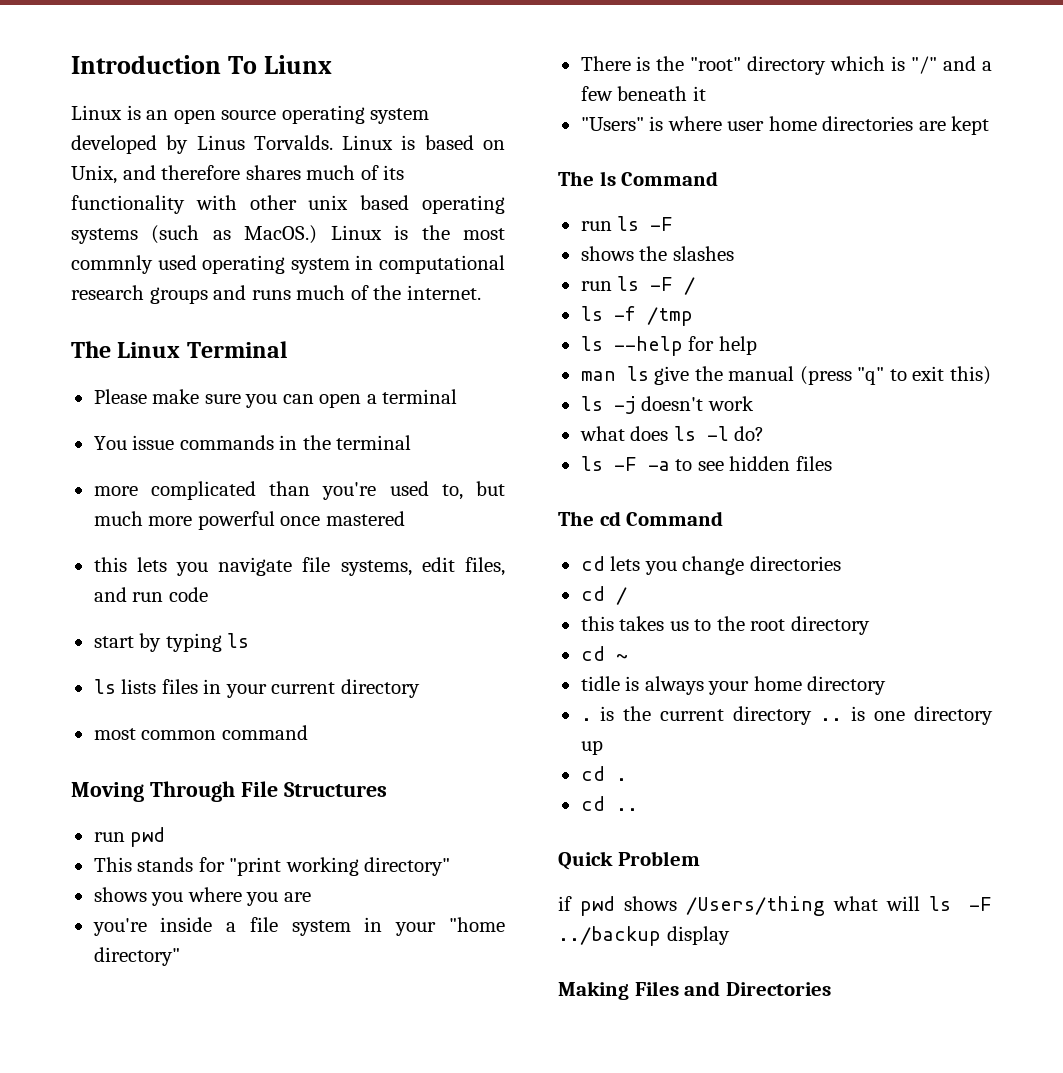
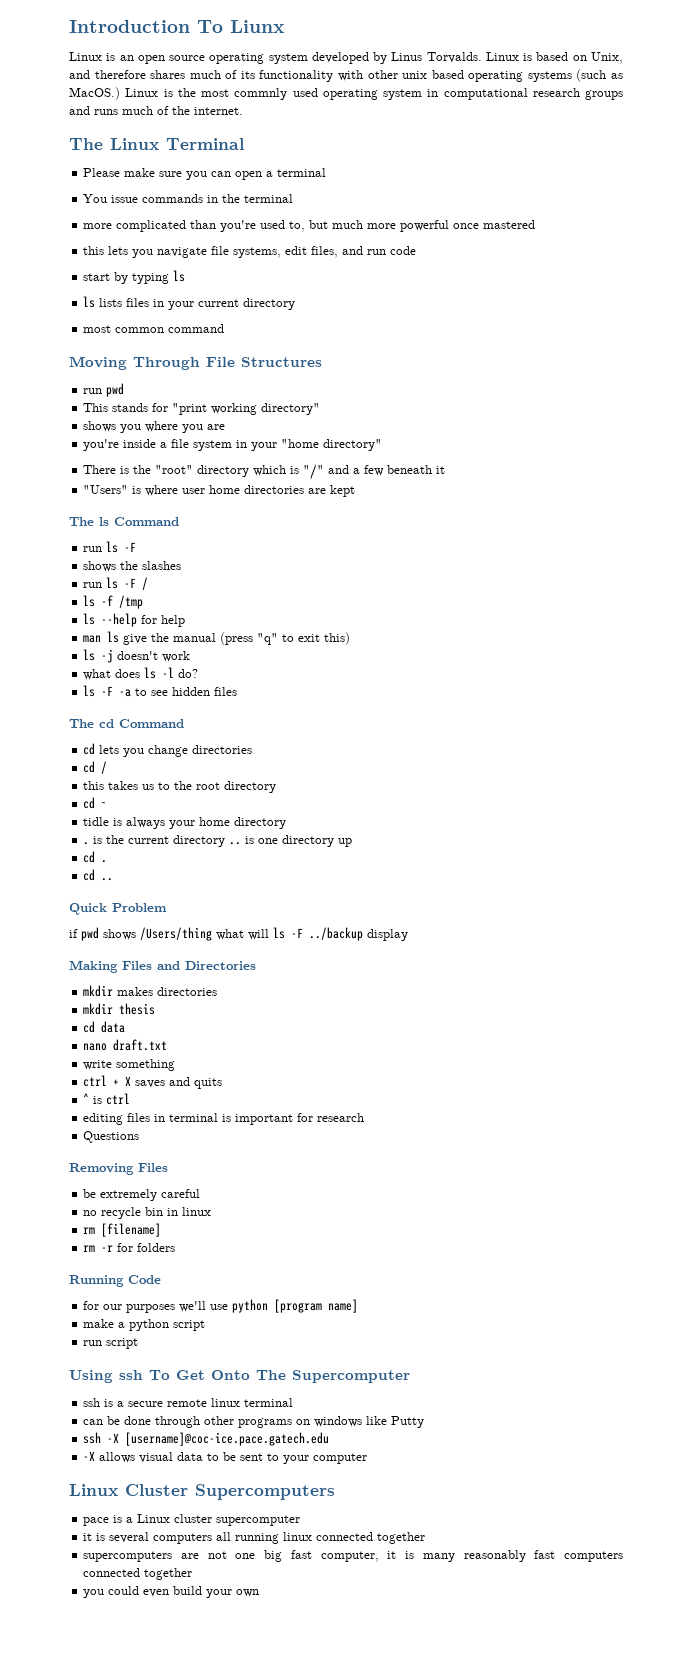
(831, 989) none -> [83,985,218,997] [83,1003,156,1015] [83,1021,126,1033] [83,1039,168,1051] [83,1059,176,1071] [83,1075,223,1089] [83,1093,131,1105] [83,1113,365,1125] [83,1131,140,1143] [69,1163,168,1175] [83,1189,201,1201] [83,1207,212,1219] [83,1223,162,1237] [83,1243,176,1252] [69,1275,161,1287] [83,1299,359,1313] [83,1319,206,1331] [83,1338,139,1349] [69,1370,410,1383] [83,1398,294,1407] [83,1416,425,1428] [83,1432,330,1446] [83,1451,368,1464] [69,1484,335,1500] [83,1514,301,1526] [83,1532,426,1544] [83,1550,624,1562] [83,1568,193,1580] [83,1586,260,1598] // mkdir makes directories // mkdir thesis // cd data // nano draft.txt // write something // ctrl + X saves and quits // ^ is ctrl // editing files in terminal is important for research // Questions // Removing Files // be extremely careful // no recycle bin in linux // rm [filename] // rm -r for folders // Running Code // for our purposes we'll use python [program name] // make a python script // run script // Using ssh To Get Onto The Supercomputer // ssh is a secure remote linux terminal // can be done through other programs on windows like Putty // ssh -X [username]@coc-ice.pace.gatech.edu // -X allows visual data to be sent to your computer // Linux Cluster Supercomputers // pace is a Linux cluster supercomputer // it is several computers all running linux connected together // supercomputers are not one big fast computer, it is many reasonably fast computers connected together // you could even build your own

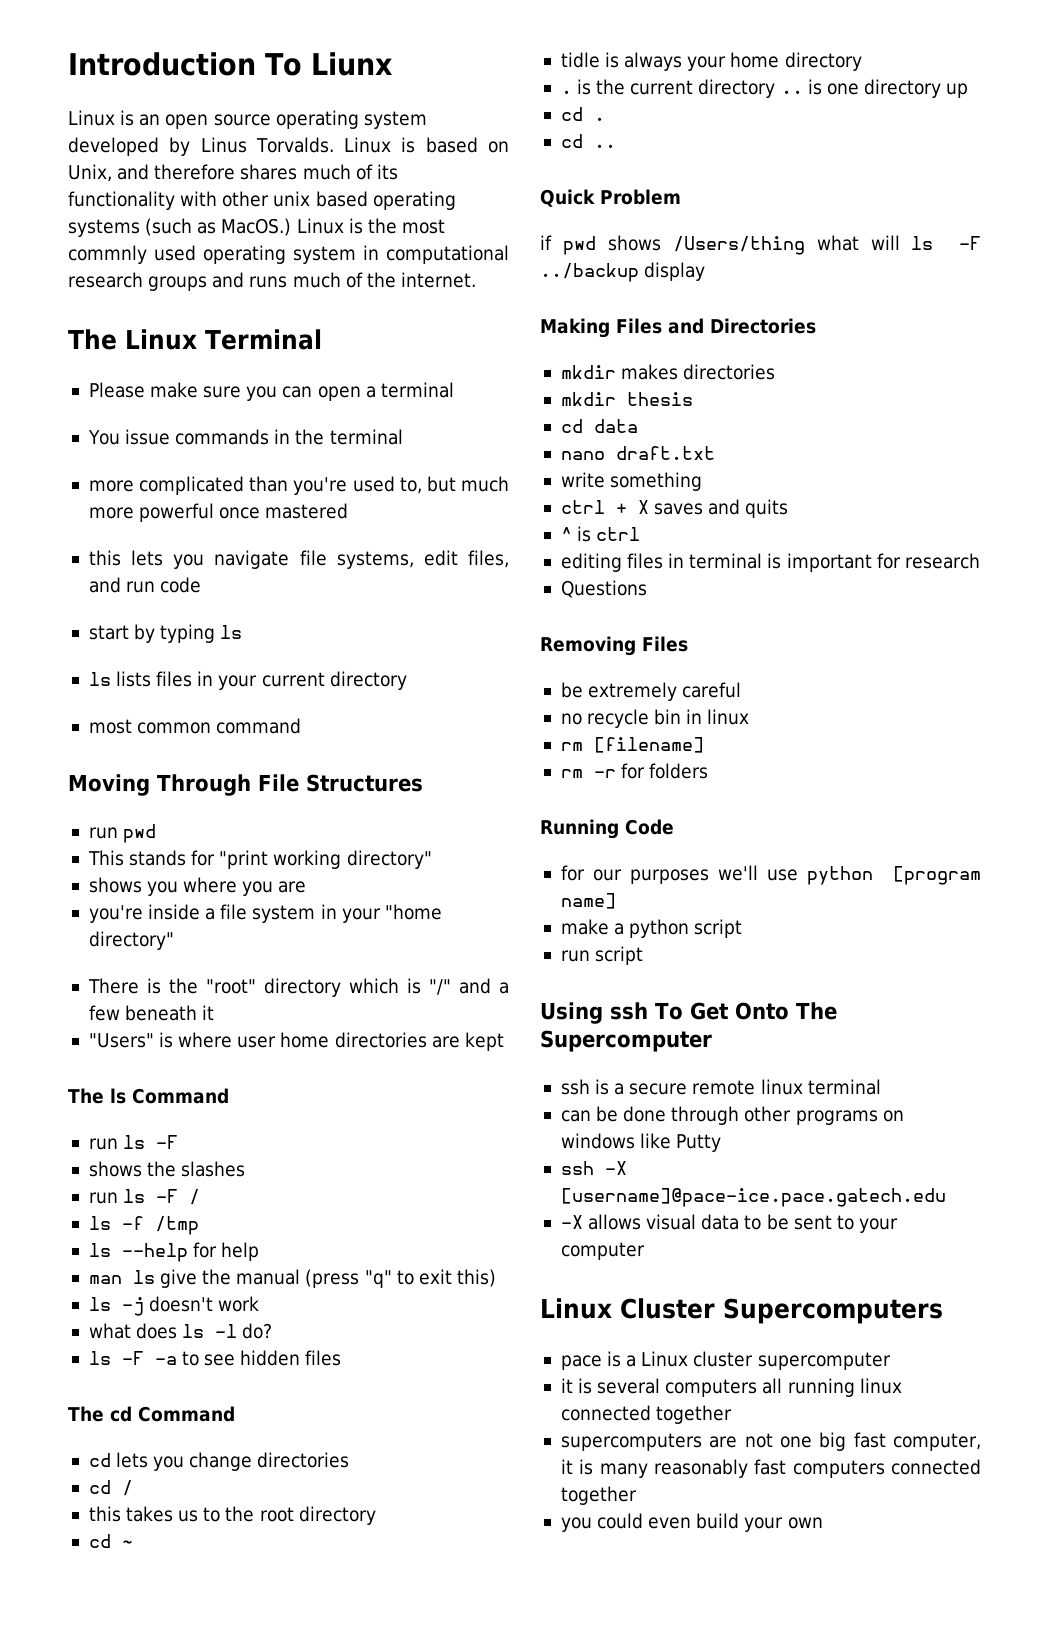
[125,1432,330,1446] [username]@coc-ice.pace.gatech.edu -> [560,1188,946,1207] [username]@pace-ice.pace.gatech.edu

